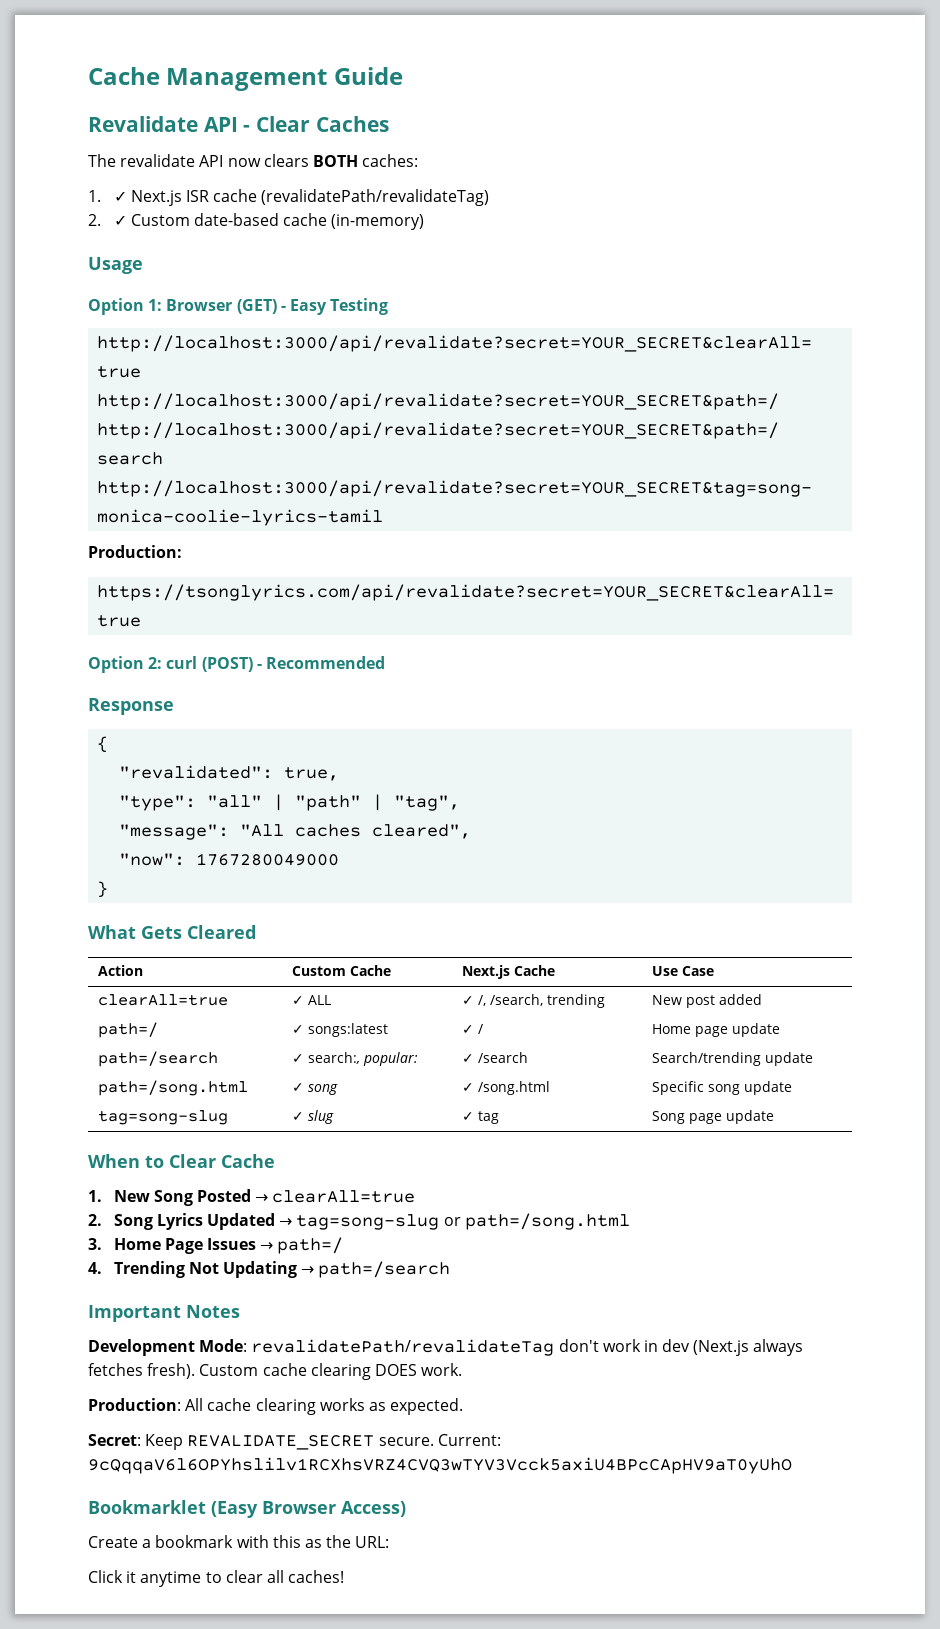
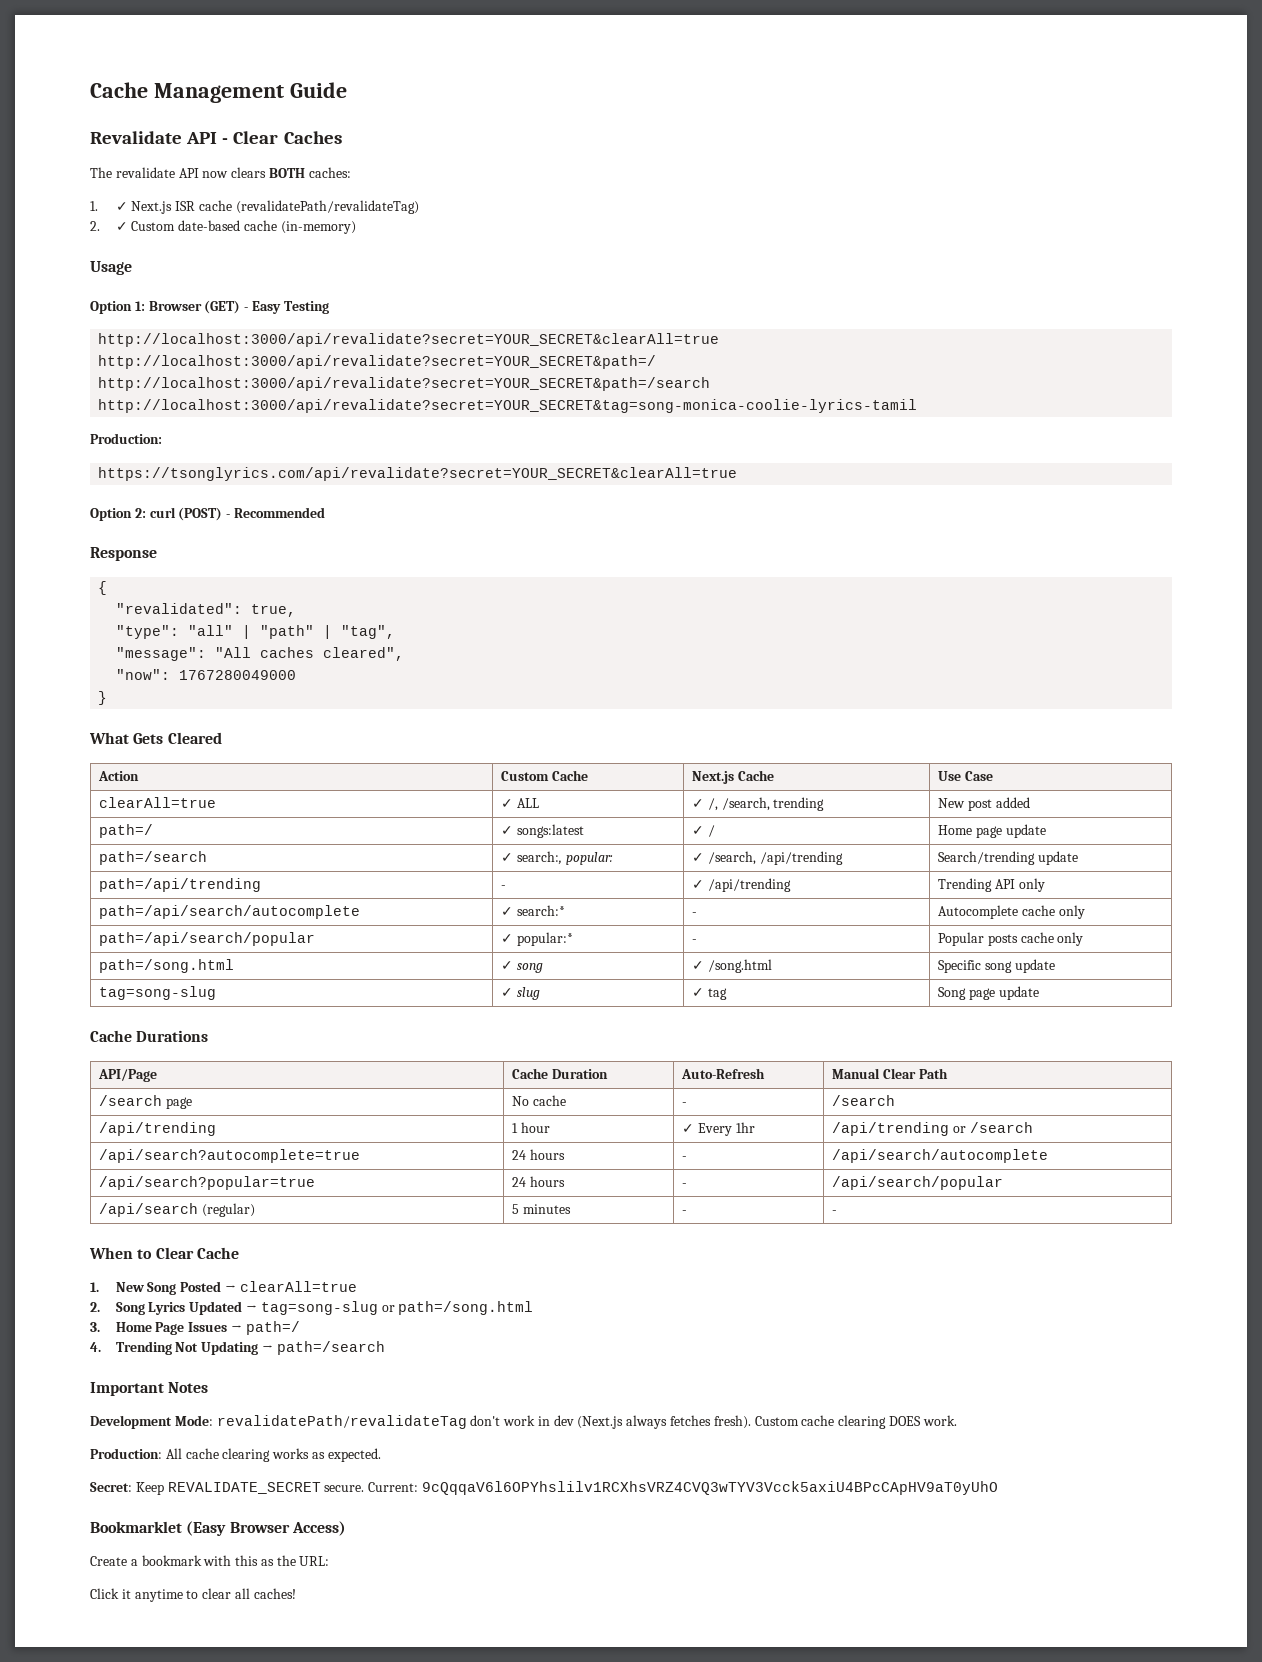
[478,1052,529,1063] /search -> [707,851,843,865] /search, /api/trending
(814, 1059) none -> [99,878,262,892] [501,885,507,889] [692,878,791,892] [938,878,1045,892] [99,905,361,919] [501,905,565,916] [692,912,698,916] [938,905,1085,919] [99,932,316,946] [501,932,573,946] [692,939,698,943] [938,932,1084,946] // path=/api/trending | - | ✓ /api/trending | Trending API only // path=/api/search/autocomplete | ✓ search:* | - | Autocomplete cache only // path=/api/search/popular | ✓ popular:* | - | Popular posts cache only
(775, 1117) none -> [90,1030,209,1042] [98,1069,158,1082] [512,1068,608,1079] [681,1068,766,1079] [832,1068,948,1079] [99,1095,192,1109] [512,1095,566,1106] [682,1102,688,1106] [832,1095,896,1106] [99,1122,217,1136] [512,1122,550,1133] [682,1122,755,1136] [832,1122,1033,1136] [99,1149,361,1163] [512,1149,565,1160] [682,1156,688,1160] [832,1149,1049,1163] [99,1176,316,1190] [512,1176,565,1187] [682,1183,688,1187] [832,1176,1004,1190] [99,1203,255,1217] [512,1204,571,1214] [682,1210,688,1214] [832,1210,838,1214] // Cache Durations // API/Page | Cache Duration | Auto-Refresh | Manual Clear Path // /search page | No cache | - | /search // /api/trending | 1 hour | ✓ Every 1hr | /api/trending or /search // /api/search?autocomplete=true | 24 hours | - | /api/search/autocomplete // /api/search?popular=true | 24 hours | - | /api/search/popular // /api/search (regular) | 5 minutes | - | -

